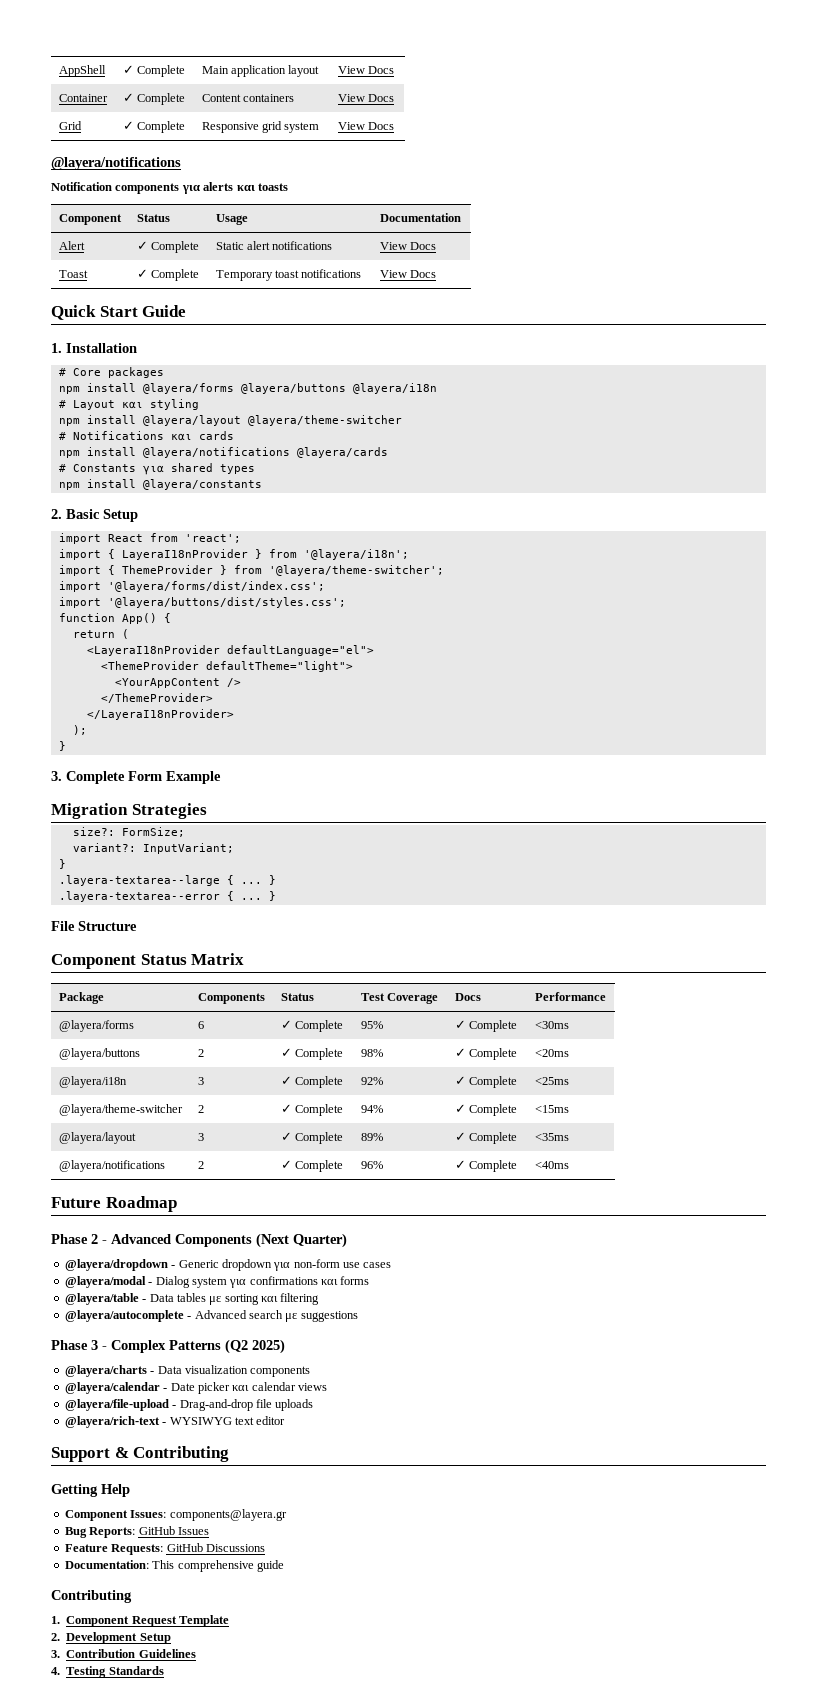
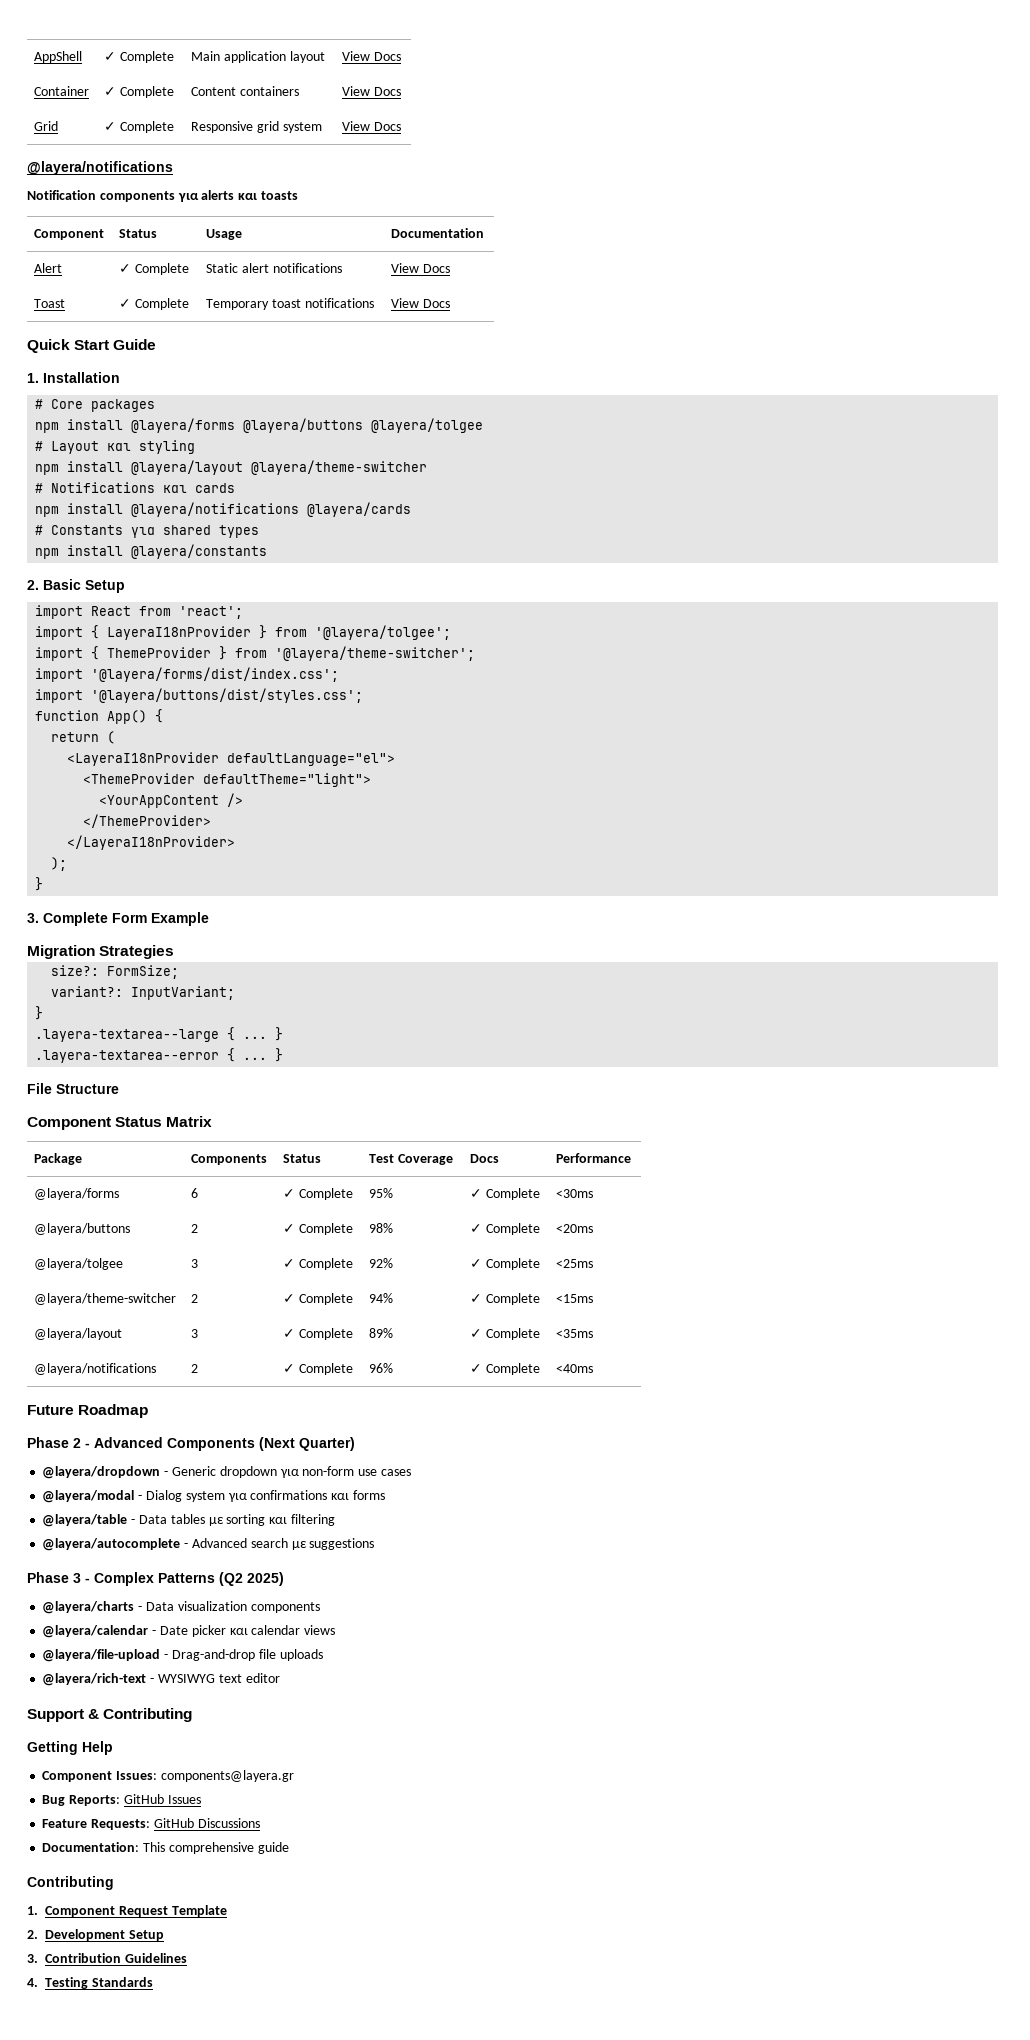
[352,383,437,394] @layera/i18n -> [371,418,484,433] @layera/tolgee
[303,549,409,560] '@layera/i18n'; -> [315,625,452,640] '@layera/tolgee';
[58,1076,127,1088] @layera/i18n -> [34,1258,124,1270] @layera/tolgee

